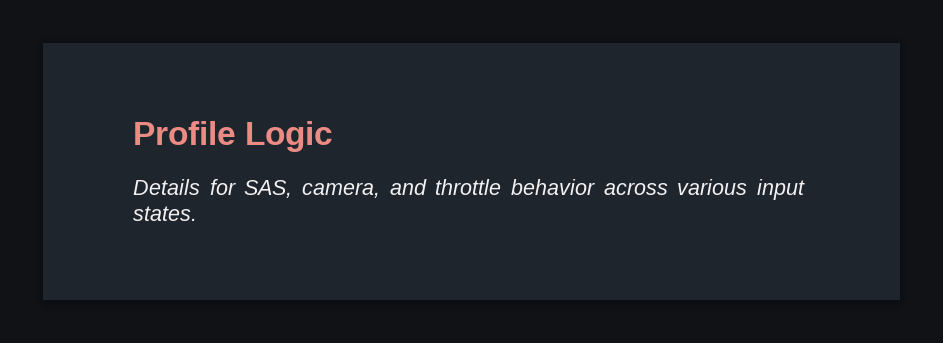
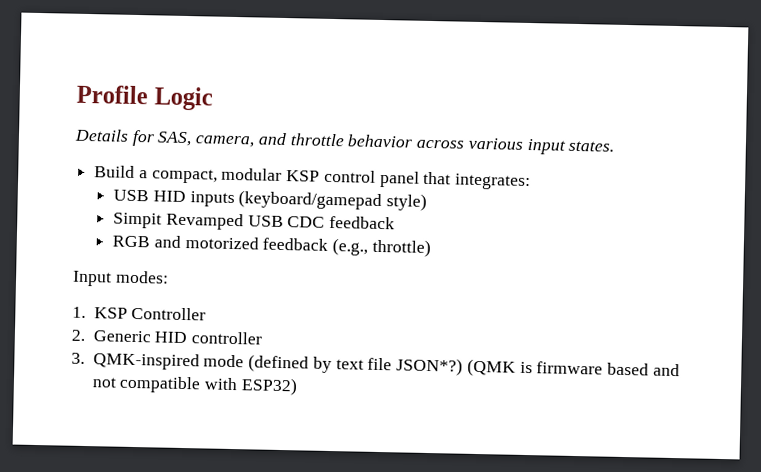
(197, 213) none -> [94,165,532,191] [113,189,428,211] [113,212,396,231] [112,235,431,258] [72,270,169,287] [72,306,207,321] [71,329,264,345] [71,352,680,377] [91,375,298,396] // Build a compact, modular KSP control panel that integrates: // USB HID inputs (keyboard/gamepad style) // Simpit Revamped USB CDC feedback // RGB and motorized feedback (e.g., throttle) // Input modes: // 1. KSP Controller // 2. Generic HID controller // 3. QMK-inspired mode (defined by text file JSON*?) (QMK is firmware based and not compatible with ESP32)

